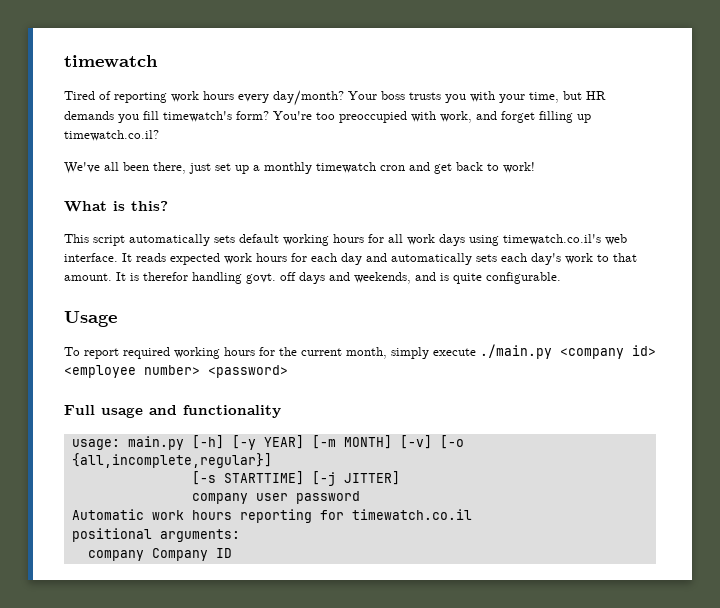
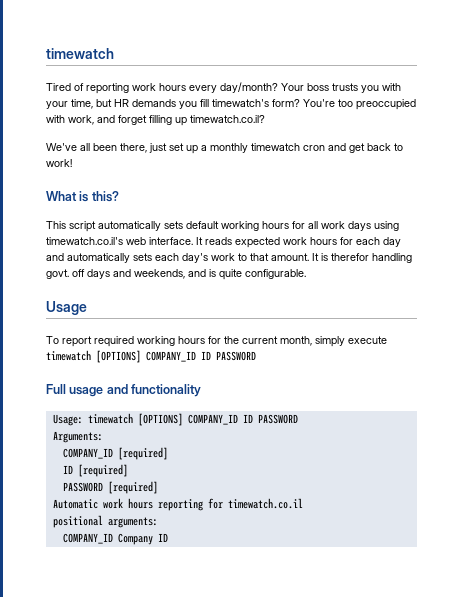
[480,344,656,359] [64,365,288,378] [64,405,281,418] [71,435,464,450] [71,453,272,468] [191,471,400,486] [191,491,360,504] ./main.py <company id> <employee number> <password> // Full usage and functionality // usage: main.py [-h] [-y YEAR] [-m MONTH] [-v] [-o {all,incomplete,regular}] // [-s STARTTIME] [-j JITTER] // company user password -> [46,350,256,363] [46,384,202,397] [52,413,298,426] [52,431,103,443] [62,447,168,460] [62,464,128,477] [62,481,158,494] timewatch [OPTIONS] COMPANY_ID ID PASSWORD // Full usage and functionality // Usage: timewatch [OPTIONS] COMPANY_ID ID PASSWORD // Arguments: // COMPANY_ID [required] // ID [required] // PASSWORD [required]
[87,550,144,561] company -> [62,533,113,544] COMPANY_ID

